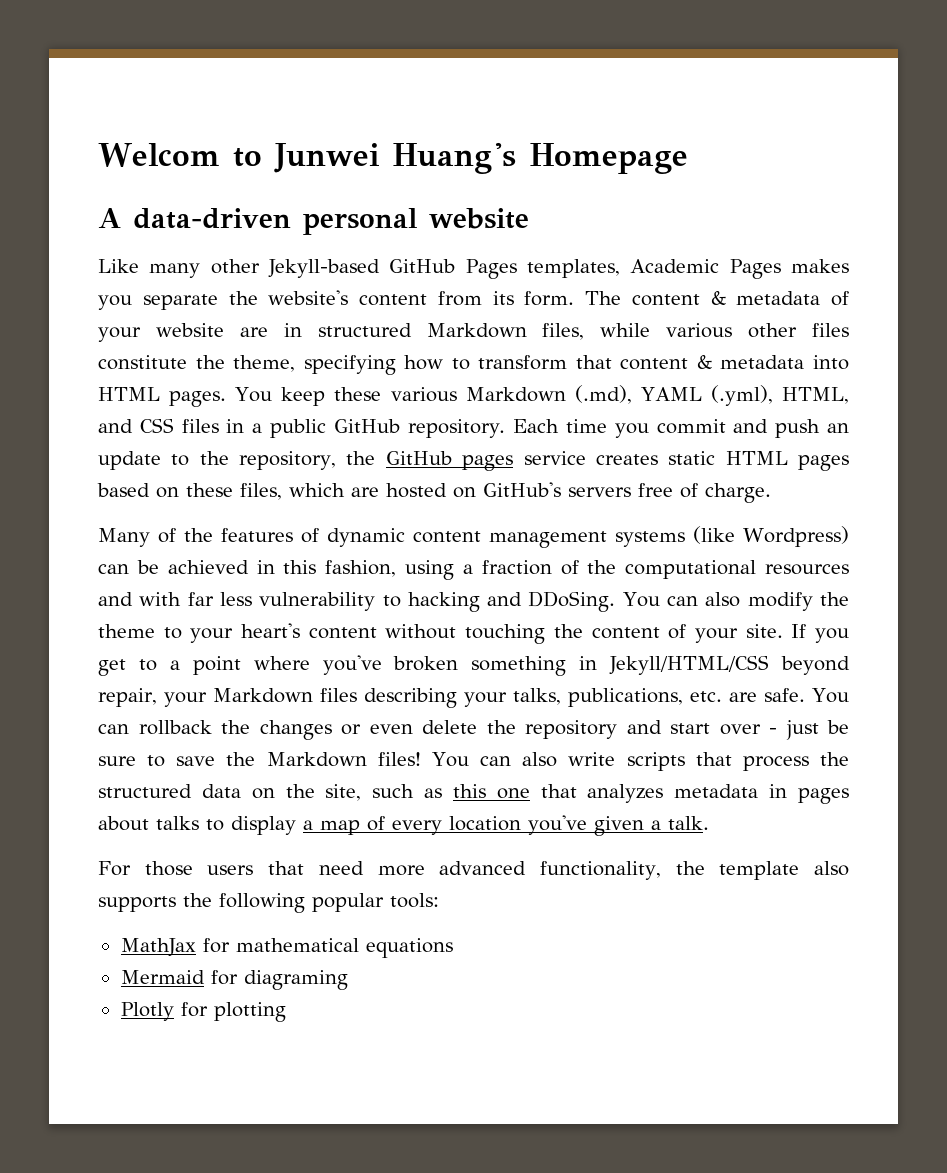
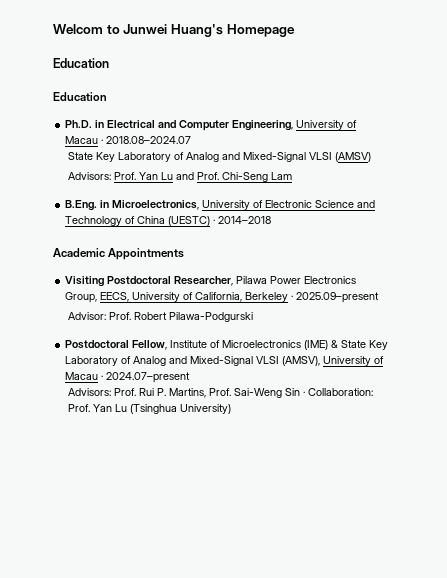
[98,208,529,235] [98,259,849,279] [98,290,849,310] [98,323,849,342] [98,354,849,375] [98,385,849,407] [98,418,850,438] [98,451,849,471] [97,482,771,503] [98,526,850,548] [98,560,849,580] [98,591,850,612] [98,623,850,644] [98,655,850,676] [98,688,850,708] [98,720,849,740] [98,752,850,771] [98,784,849,804] [98,815,709,836] [98,861,849,880] [98,893,439,913] [120,938,453,958] [120,970,348,990] [120,1002,286,1022] A data-driven personal website // Like many other Jekyll-based GitHub Pages templates, Academic Pages makes you separate the website's content from its form. The content & metadata of your website are in structured Markdown files, while various other files constitute the theme, specifying how to transform that content & metadata into HTML pages. You keep these various Markdown (.md), YAML (.yml), HTML, and CSS files in a public GitHub repository. Each time you commit and push an update to the repository, the GitHub pages service creates static HTML pages based on these files, which are hosted on GitHub's servers free of charge. // Many of the features of dynamic content management systems (like Wordpress) can be achieved in this fashion, using a fraction of the computational resources and with far less vulnerability to hacking and DDoSing. You can also modify the theme to your heart's content without touching the content of your site. If you get to a point where you've broken something in Jekyll/HTML/CSS beyond repair, your Markdown files describing your talks, publications, etc. are safe. You can rollback the changes or even delete the repository and start over - just be sure to save the Markdown files! You can also write scripts that process the structured data on the site, such as this one that analyzes metadata in pages about talks to display a map of every location you've given a talk. // For those users that need more advanced functionality, the template also supports the following popular tools: // MathJax for mathematical equations // Mermaid for diagraming // Plotly for plotting -> [53,58,109,68] [53,92,107,101] [65,120,358,131] [65,136,192,144] [67,152,371,162] [67,172,292,182] [65,200,376,211] [65,216,272,226] [53,248,185,260] [65,276,357,287] [65,292,380,303] [67,312,253,322] [65,340,389,350] [65,356,385,366] [65,372,191,383] [67,388,373,398] [67,404,231,414] Education // Education // Ph.D. in Electrical and Computer Engineering, University of Macau · 2018.08–2024.07 // State Key Laboratory of Analog and Mixed-Signal VLSI (AMSV) // Advisors: Prof. Yan Lu and Prof. Chi-Seng Lam // B.Eng. in Microelectronics, University of Electronic Science and Technology of China (UESTC) · 2014–2018 // Academic Appointments // Visiting Postdoctoral Researcher, Pilawa Power Electronics Group, EECS, University of California, Berkeley · 2025.09–present // Advisor: Prof. Robert Pilawa-Podgurski // Postdoctoral Fellow, Institute of Microelectronics (IME) & State Key Laboratory of Analog and Mixed-Signal VLSI (AMSV), University of Macau · 2024.07–present // Advisors: Prof. Rui P. Martins, Prof. Sai-Weng Sin · Collaboration: Prof. Yan Lu (Tsinghua University)

